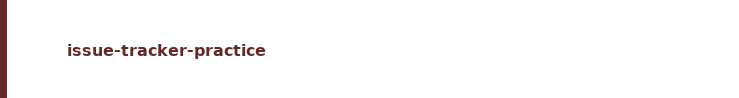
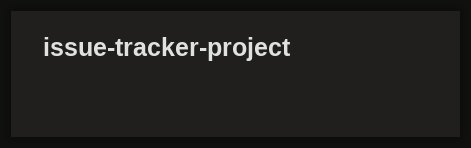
[67,44,266,59] issue-tracker-practice -> [43,37,291,61] issue-tracker-project

